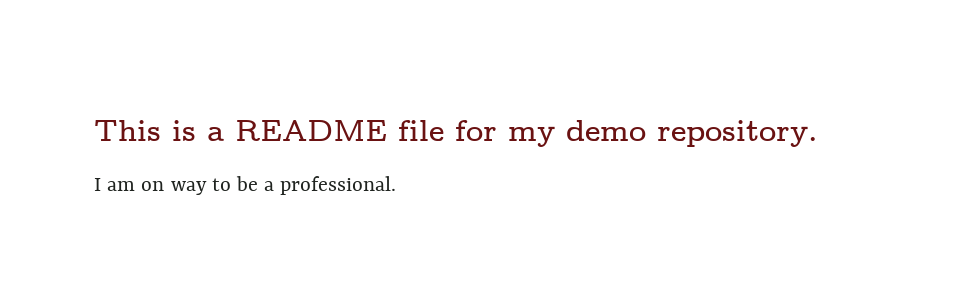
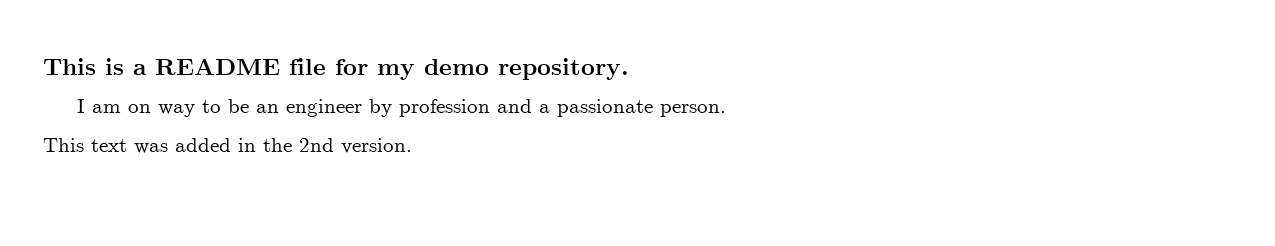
[264,176,397,195] a professional. -> [256,99,727,117] [43,138,412,154] an engineer by profession and a passionate person. // This text was added in the 2nd version.

